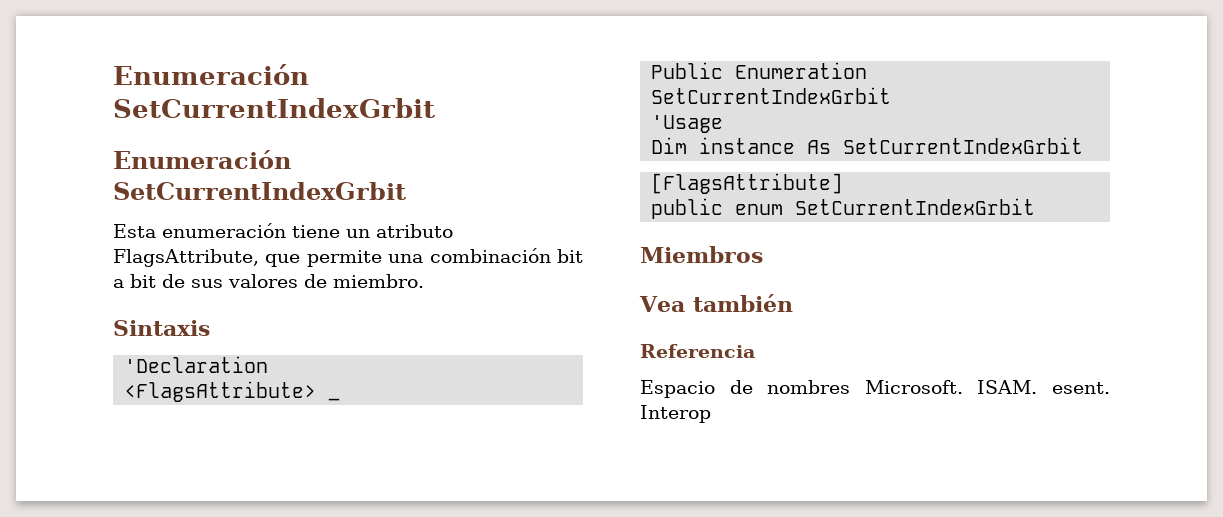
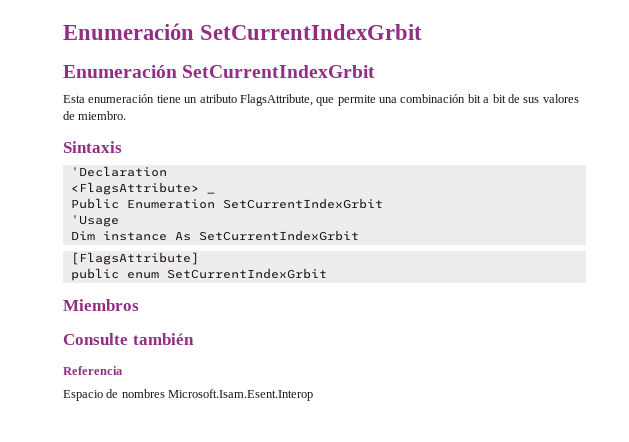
[639,296,685,312] Vea -> [63,333,128,345] Consulte
[864,380,1110,394] [640,405,711,423] Microsoft. ISAM. esent. Interop -> [168,389,314,401] Microsoft.Isam.Esent.Interop

